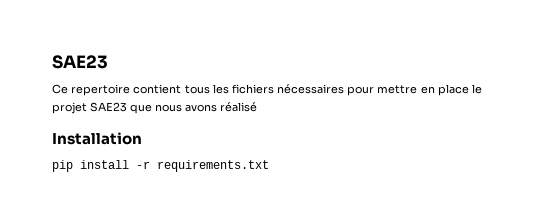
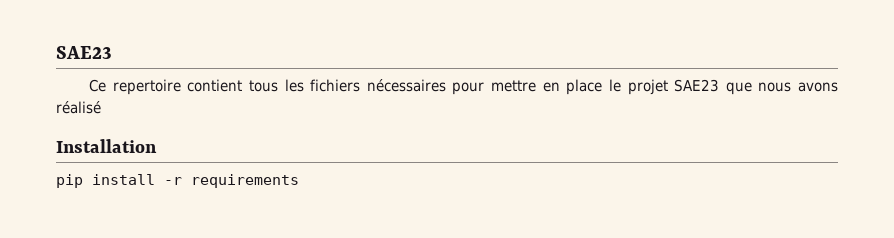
[157,160,269,172] requirements.txt -> [191,174,299,188] requirements

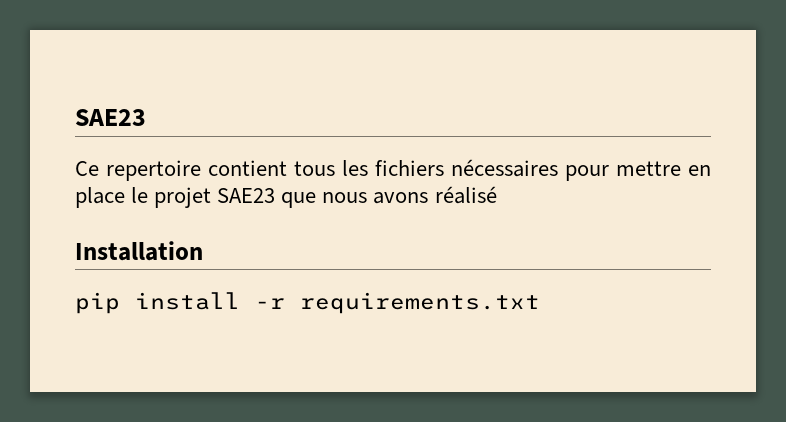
[191,174,299,188] requirements -> [300,292,540,314] requirements.txt

